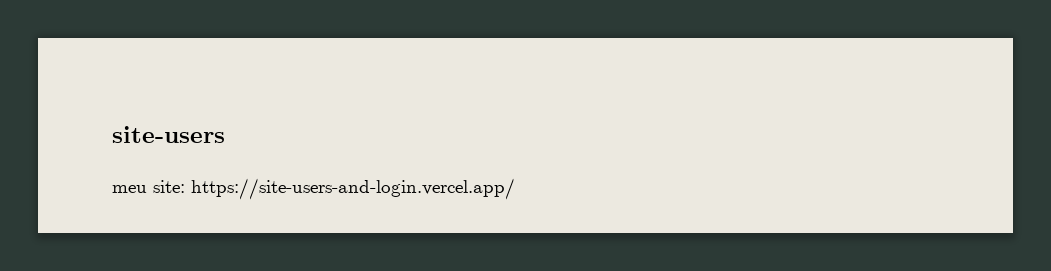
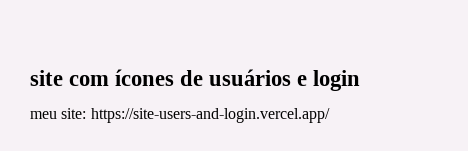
[112,126,225,143] site-users -> [30,69,361,91] site com ícones de usuários e login

